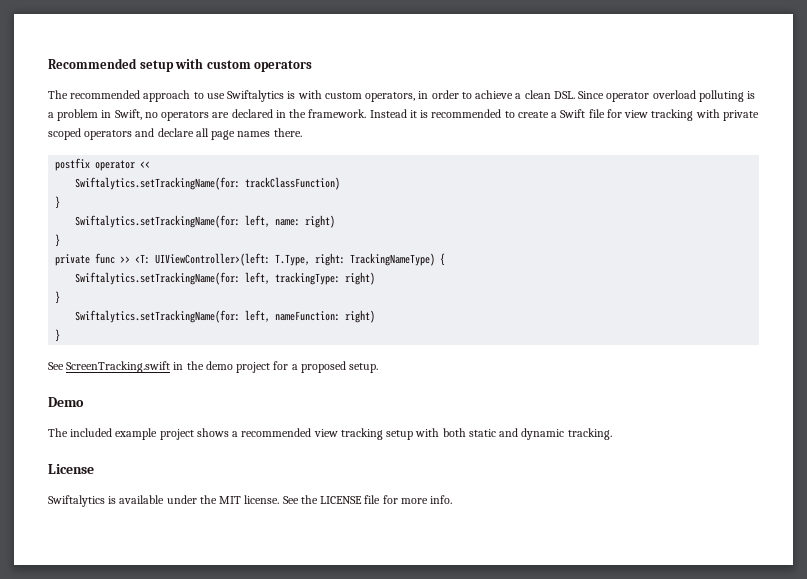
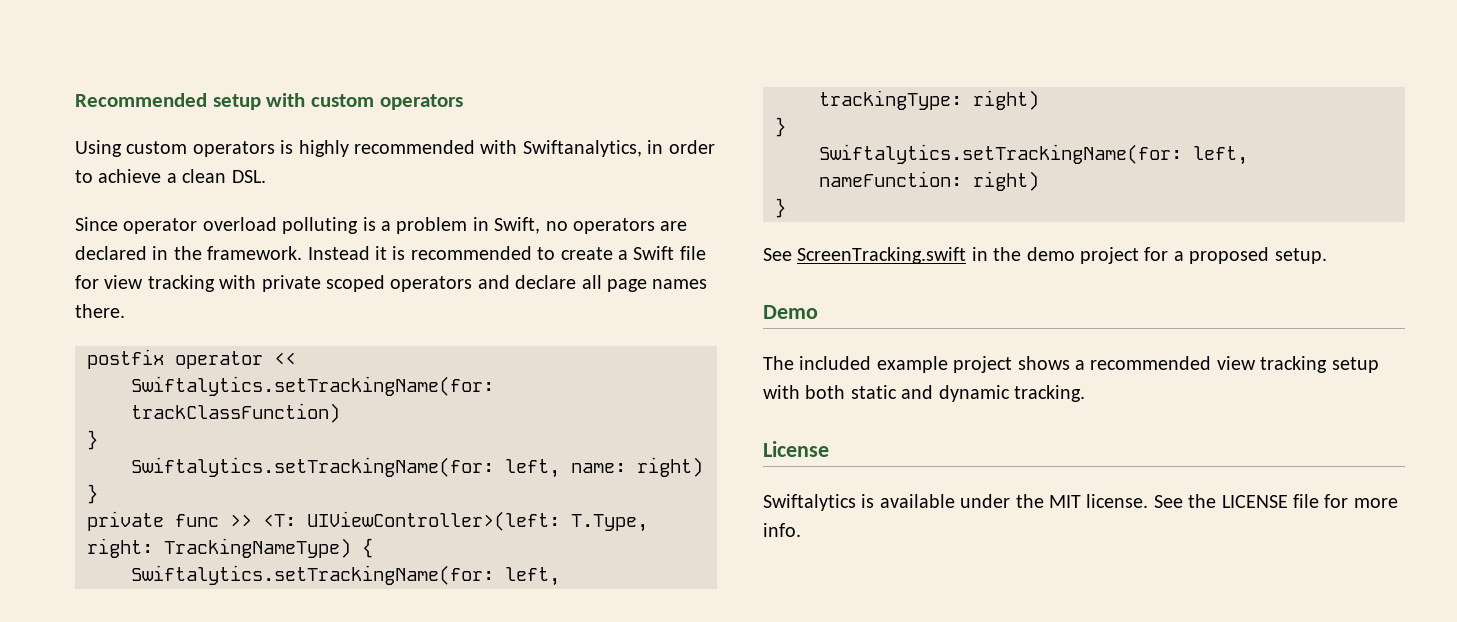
[48,90,416,102] The recommended approach to use Swiftalytics is with custom operators, -> [75,140,642,157] Using custom operators is highly recommended with Swiftanalytics,
(575, 95) none -> (266, 176) //

